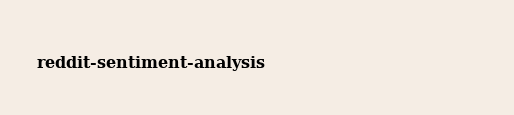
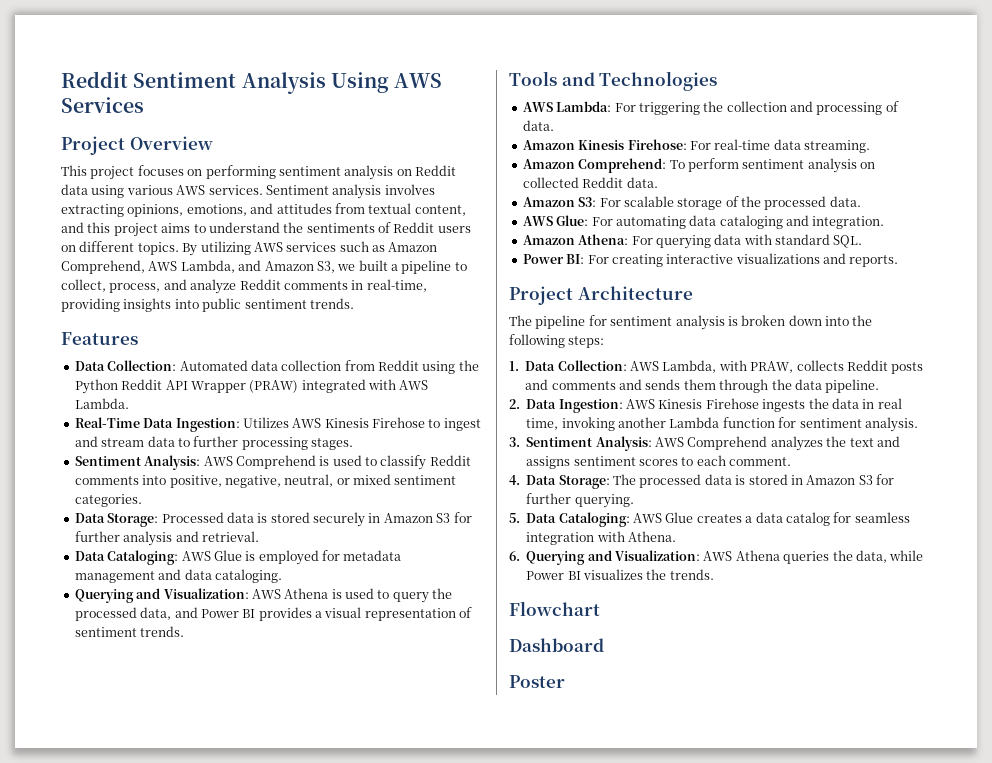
[37,56,265,71] reddit-sentiment-analysis -> [61,71,443,94] [61,97,144,113] [61,136,213,155] [61,165,456,180] [61,184,435,199] [61,203,466,217] [61,222,471,237] [61,241,438,256] [61,260,467,274] [61,279,427,294] [61,298,354,312] [61,332,138,345] [74,360,479,374] [74,379,429,394] [74,398,129,409] [74,417,481,432] [74,436,353,450] [74,455,471,470] [74,474,457,488] [74,494,142,507] [74,512,472,527] [74,531,259,546] [74,550,402,565] [74,569,282,583] [74,588,453,603] [74,607,473,621] [74,626,185,637] [509,71,718,91] [522,101,899,115] [522,120,554,131] [522,139,870,153] [522,158,875,173] [522,177,658,188] [522,196,861,210] [522,215,885,229] [522,234,863,249] [522,253,899,267] [509,286,693,305] [509,315,873,330] [509,334,605,348] [509,360,924,374] [525,379,880,393] [509,398,902,413] [526,417,918,432] [509,436,900,451] [526,455,792,469] [509,474,894,489] [526,493,634,508] [509,512,910,527] [526,531,676,545] [509,550,924,565] [526,569,714,580] [509,601,600,616] [509,638,604,652] [509,675,565,688] Reddit Sentiment Analysis Using AWS Services // Project Overview // This project focuses on performing sentiment analysis on Reddit data using various AWS services. Sentiment analysis involves extracting opinions, emotions, and attitudes from textual content, and this project aims to understand the sentiments of Reddit users on different topics. By utilizing AWS services such as Amazon Comprehend, AWS Lambda, and Amazon S3, we built a pipeline to collect, process, and analyze Reddit comments in real-time, providing insights into public sentiment trends. // Features // Data Collection: Automated data collection from Reddit using the Python Reddit API Wrapper (PRAW) integrated with AWS Lambda. // Real-Time Data Ingestion: Utilizes AWS Kinesis Firehose to ingest and stream data to further processing stages. // Sentiment Analysis: AWS Comprehend is used to classify Reddit comments into positive, negative, neutral, or mixed sentiment categories. // Data Storage: Processed data is stored securely in Amazon S3 for further analysis and retrieval. // Data Cataloging: AWS Glue is employed for metadata management and data cataloging. // Querying and Visualization: AWS Athena is used to query the processed data, and Power BI provides a visual representation of sentiment trends. // Tools and Technologies // AWS Lambda: For triggering the collection and processing of data. // Amazon Kinesis Firehose: For real-time data streaming. // Amazon Comprehend: To perform sentiment analysis on collected Reddit data. // Amazon S3: For scalable storage of the processed data. // AWS Glue: For automating data cataloging and integration. // Amazon Athena: For querying data with standard SQL. // Power BI: For creating interactive visualizations and reports. // Project Architecture // The pipeline for sentiment analysis is broken down into the following steps: // 1. Data Collection: AWS Lambda, with PRAW, collects Reddit posts and comments and sends them through the data pipeline. // 2. Data Ingestion: AWS Kinesis Firehose ingests the data in real time, invoking another Lambda function for sentiment analysis. // 3. Sentiment Analysis: AWS Comprehend analyzes the text and assigns sentiment scores to each comment. // 4. Data Storage: The processed data is stored in Amazon S3 for further querying. // 5. Data Cataloging: AWS Glue creates a data catalog for seamless integration with Athena. // 6. Querying and Visualization: AWS Athena queries the data, while Power BI visualizes the trends. // Flowchart // Dashboard // Poster

